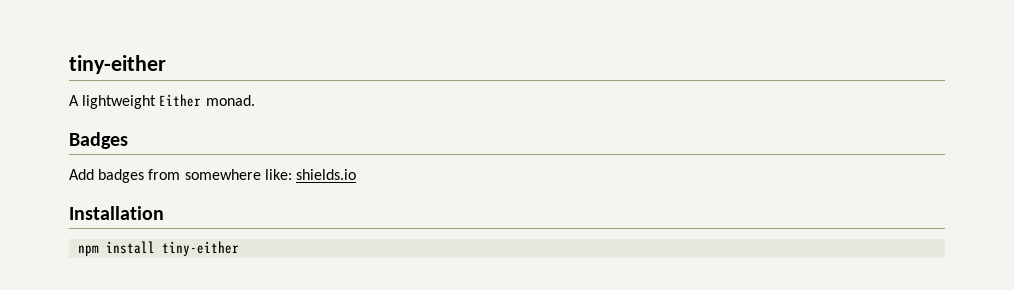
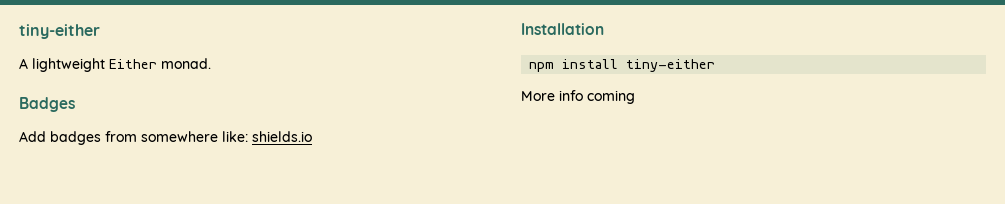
(240, 248) none -> [521,90,635,104] // More info coming

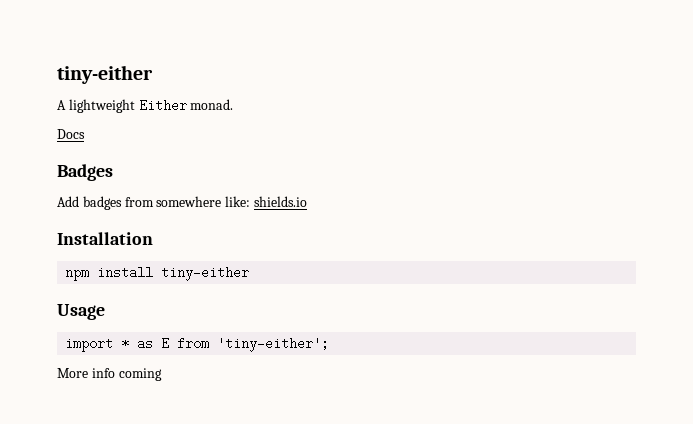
(211, 63) none -> [57,129,85,139] // Docs
(716, 65) none -> [57,304,105,320] [65,337,330,352] // Usage // import * as E from 'tiny-either';

